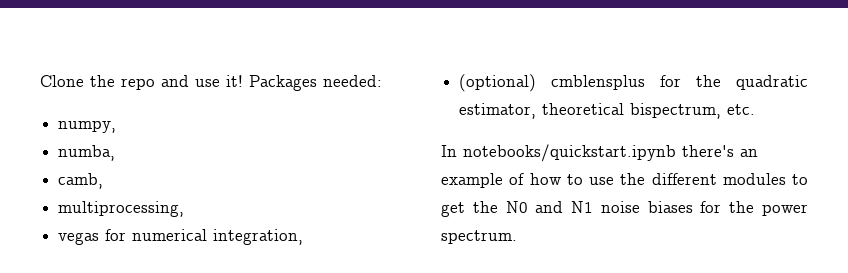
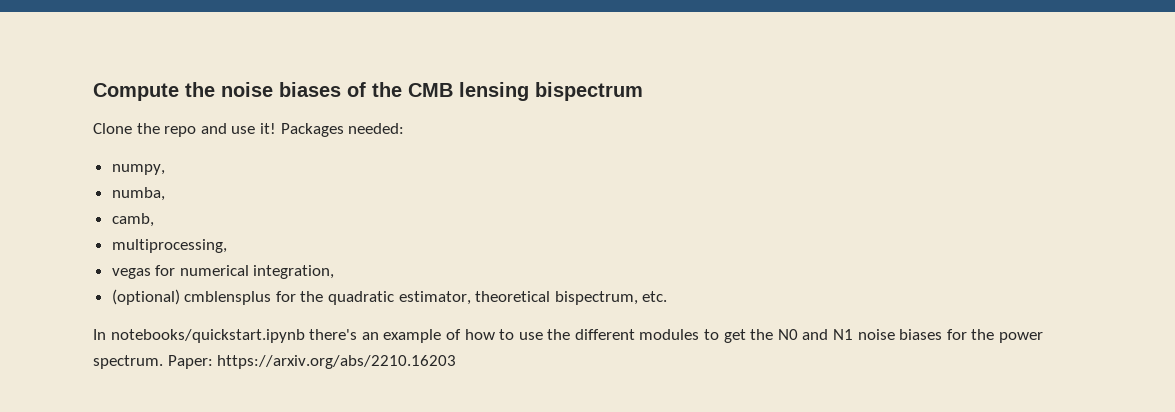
(40, 81) none -> [93,82,643,101] Compute the noise biases of the CMB lensing bispectrum //
(517, 237) none -> [167,355,457,369] Paper: https://arxiv.org/abs/2210.16203

